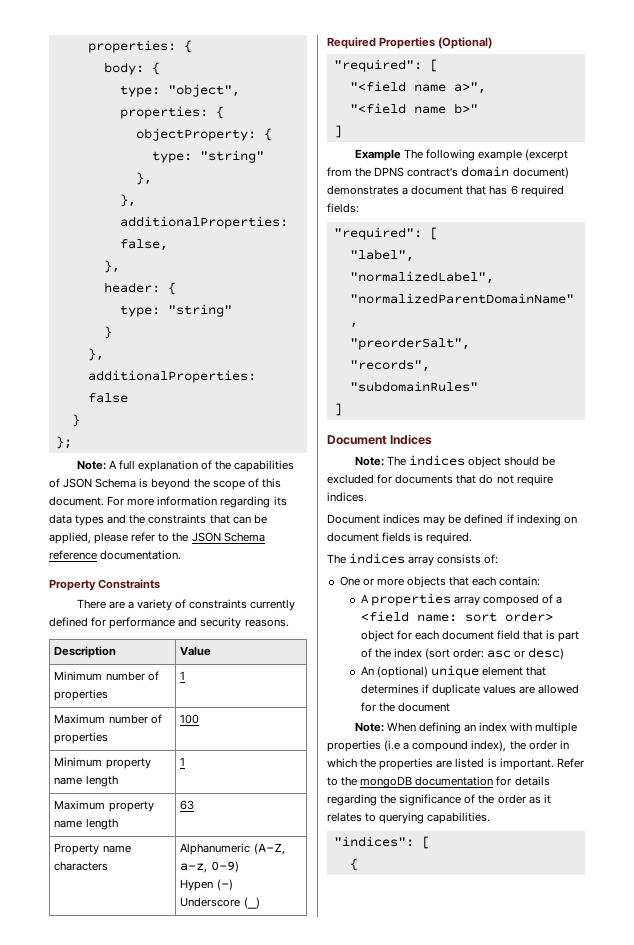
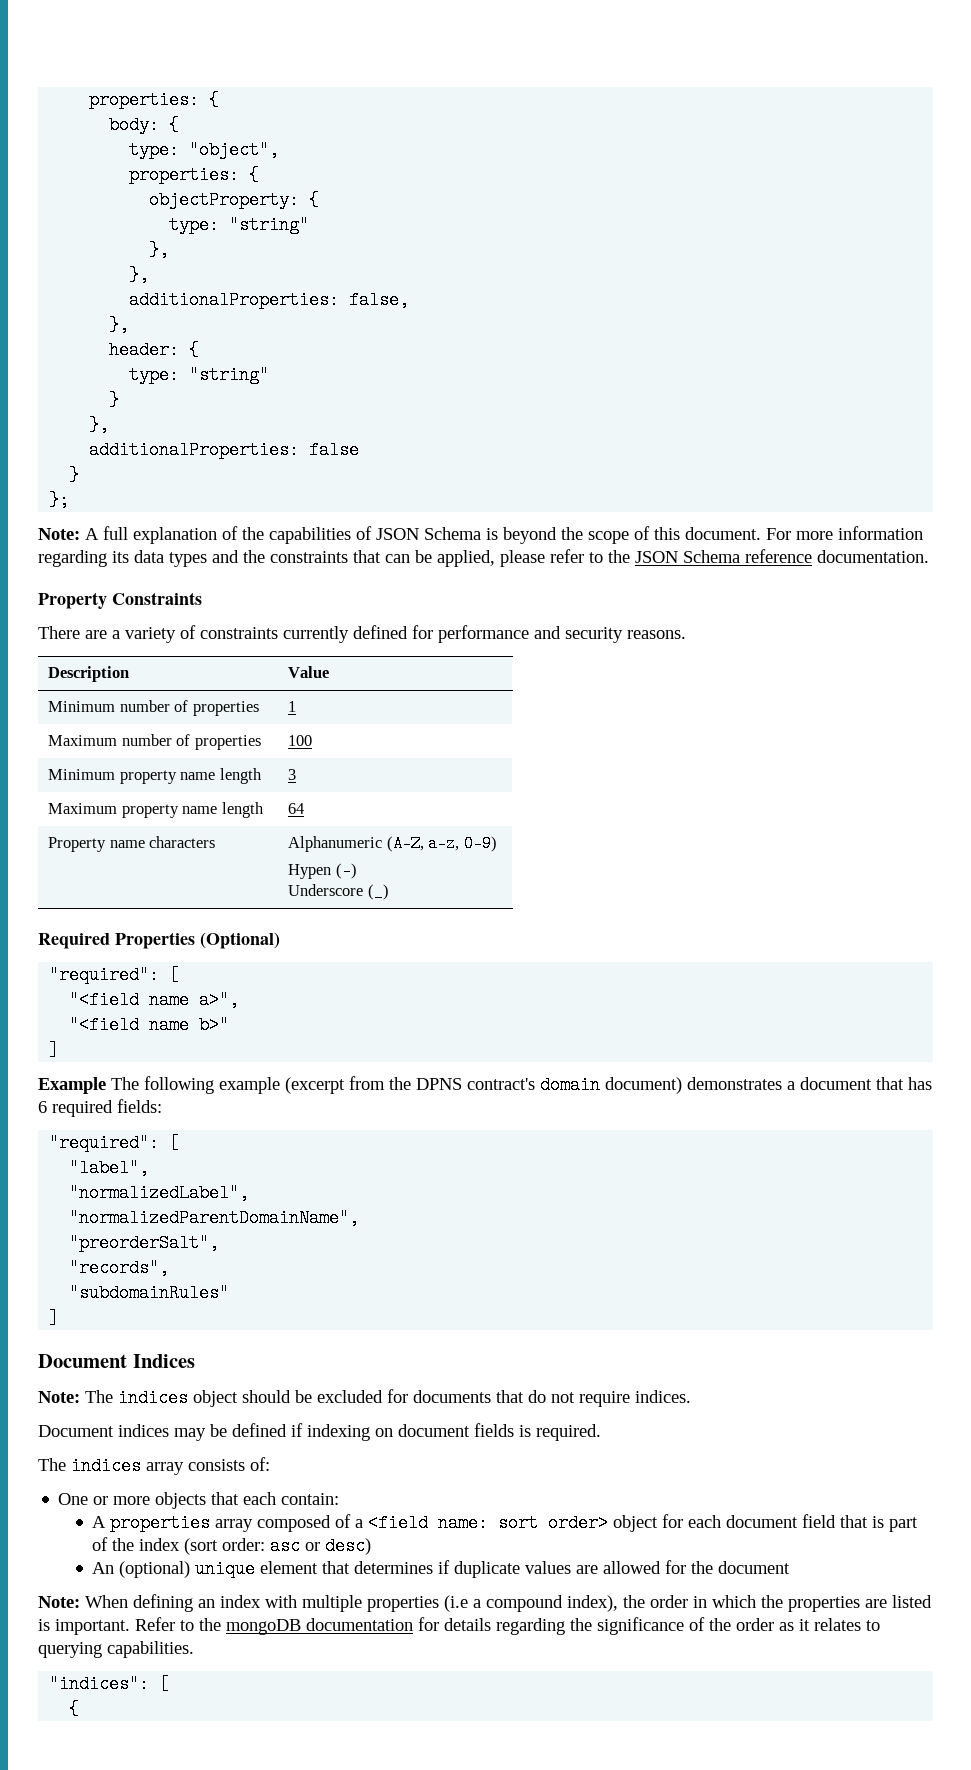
[180,757,186,766] 1 -> [288,769,297,780] 3
[180,800,195,810] 63 -> [288,803,305,814] 64

